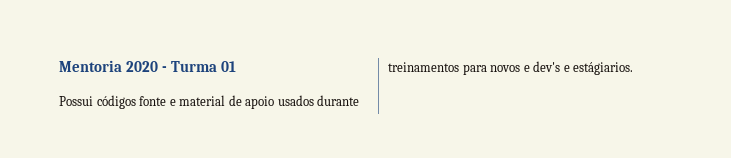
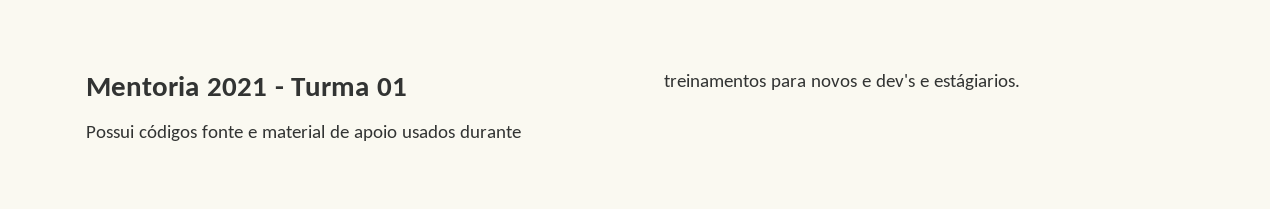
[126,61,159,72] 2020 -> [206,78,267,96] 2021

